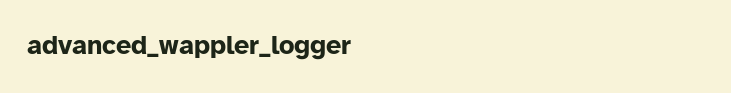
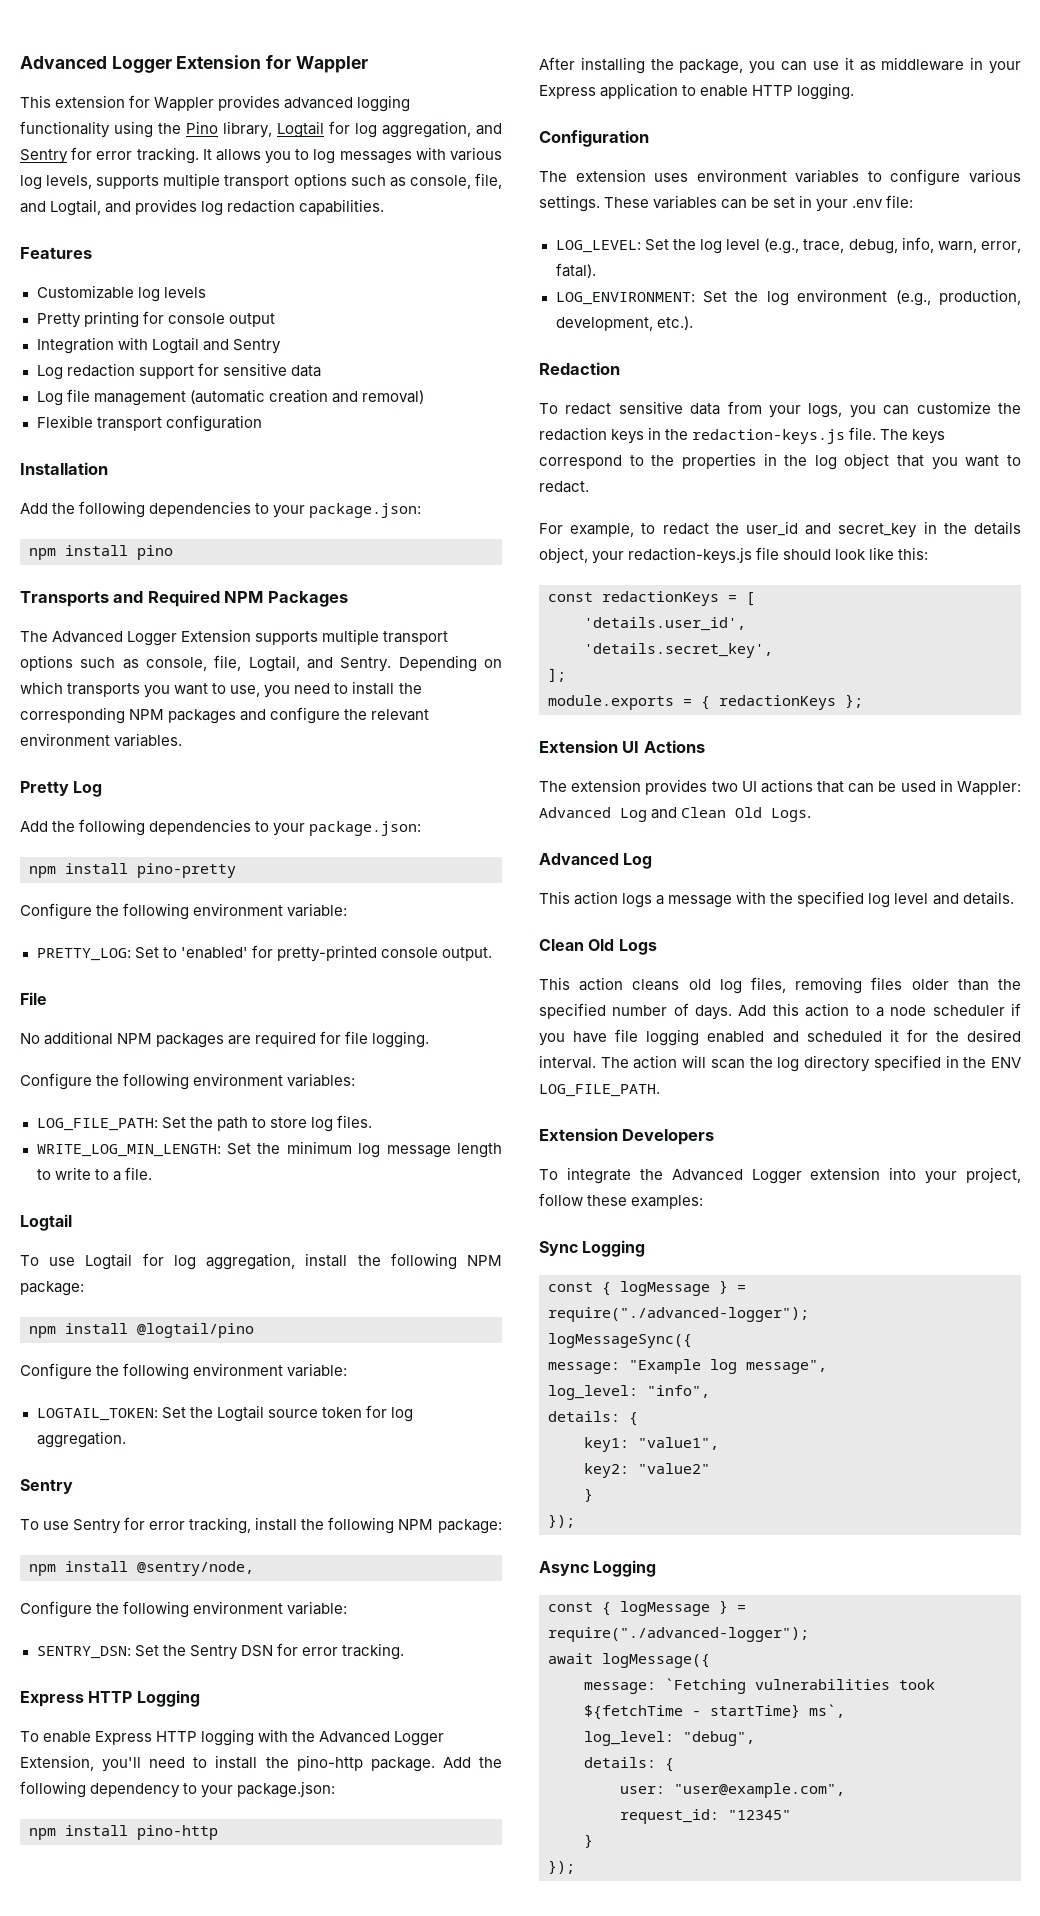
[27,36,351,60] advanced_wappler_logger -> [20,55,368,73] [20,95,411,112] [20,121,502,138] [20,147,503,164] [20,173,502,190] [20,199,385,216] [20,247,92,259] [36,285,206,302] [36,311,275,328] [36,337,281,354] [36,363,321,380] [36,389,424,406] [36,415,262,432] [20,462,108,475] [20,501,422,518] [29,545,173,560] [20,590,348,607] [20,629,449,646] [20,655,502,672] [20,681,422,698] [20,707,430,724] [20,733,183,747] [20,781,103,797] [20,819,422,836] [29,863,236,878] [20,903,348,920] [36,945,492,962] [20,992,47,1005] [20,1031,430,1048] [20,1073,356,1090] [36,1115,372,1132] [36,1141,503,1158] [36,1167,152,1181] [20,1214,72,1231] [20,1253,503,1270] [20,1281,84,1296] [29,1323,254,1338] [20,1363,348,1380] [36,1405,413,1422] [36,1431,126,1448] [20,1479,73,1494] [20,1517,502,1534] [29,1561,254,1576] [20,1601,348,1618] [36,1643,404,1660] [20,1690,200,1707] [20,1729,445,1746] [20,1755,502,1772] [20,1781,336,1798] [29,1825,218,1840] [539,57,1021,74] [539,83,855,100] [539,130,649,147] [539,169,1021,186] [539,195,914,212] [555,237,1021,254] [555,263,596,278] [555,289,1021,306] [555,316,693,331] [539,362,620,375] [539,401,1021,418] [539,427,946,444] [539,453,1021,470] [539,481,589,493] [539,521,1021,538] [539,547,929,564] [548,591,755,606] [584,617,746,631] [584,643,773,658] [548,668,566,682] [548,694,863,710] [539,740,705,753] [539,779,1021,795] [539,807,812,822] [539,853,653,869] [539,891,1014,908] [539,939,657,955] [539,977,1021,994] [539,1003,1022,1020] [539,1029,1022,1046] [539,1055,1021,1072] [539,1084,660,1097] [539,1128,715,1145] [539,1167,1021,1184] [539,1193,704,1209] [539,1240,646,1257] [548,1280,746,1296] [548,1307,809,1322] [548,1333,692,1348] [548,1359,827,1374] [548,1385,710,1400] [548,1411,638,1426] [584,1437,719,1452] [584,1463,710,1478] [584,1488,593,1502] [548,1514,575,1528] [539,1560,657,1577] [548,1600,746,1616] [548,1627,809,1642] [548,1653,710,1668] [584,1678,935,1694] [584,1704,845,1720] [584,1731,755,1746] [584,1757,674,1772] [620,1783,845,1798] [620,1809,791,1824] [584,1834,593,1848] [548,1860,575,1874] Advanced Logger Extension for Wappler // This extension for Wappler provides advanced logging functionality using the Pino library, Logtail for log aggregation, and Sentry for error tracking. It allows you to log messages with various log levels, supports multiple transport options such as console, file, and Logtail, and provides log redaction capabilities. // Features // Customizable log levels // Pretty printing for console output // Integration with Logtail and Sentry // Log redaction support for sensitive data // Log file management (automatic creation and removal) // Flexible transport configuration // Installation // Add the following dependencies to your package.json: // npm install pino // Transports and Required NPM Packages // The Advanced Logger Extension supports multiple transport options such as console, file, Logtail, and Sentry. Depending on which transports you want to use, you need to install the corresponding NPM packages and configure the relevant environment variables. // Pretty Log // Add the following dependencies to your package.json: // npm install pino-pretty // Configure the following environment variable: // PRETTY_LOG: Set to 'enabled' for pretty-printed console output. // File // No additional NPM packages are required for file logging. // Configure the following environment variables: // LOG_FILE_PATH: Set the path to store log files. // WRITE_LOG_MIN_LENGTH: Set the minimum log message length to write to a file. // Logtail // To use Logtail for log aggregation, install the following NPM package: // npm install @logtail/pino // Configure the following environment variable: // LOGTAIL_TOKEN: Set the Logtail source token for log aggregation. // Sentry // To use Sentry for error tracking, install the following NPM package: // npm install @sentry/node, // Configure the following environment variable: // SENTRY_DSN: Set the Sentry DSN for error tracking. // Express HTTP Logging // To enable Express HTTP logging with the Advanced Logger Extension, you'll need to install the pino-http package. Add the following dependency to your package.json: // npm install pino-http // After installing the package, you can use it as middleware in your Express application to enable HTTP logging. // Configuration // The extension uses environment variables to configure various settings. These variables can be set in your .env file: // LOG_LEVEL: Set the log level (e.g., trace, debug, info, warn, error, fatal). // LOG_ENVIRONMENT: Set the log environment (e.g., production, development, etc.). // Redaction // To redact sensitive data from your logs, you can customize the redaction keys in the redaction-keys.js file. The keys correspond to the properties in the log object that you want to redact. // For example, to redact the user_id and secret_key in the details object, your redaction-keys.js file should look like this: // const redactionKeys = [ // 'details.user_id', // 'details.secret_key', // ]; // module.exports = { redactionKeys }; // Extension UI Actions // The extension provides two UI actions that can be used in Wappler: Advanced Log and Clean Old Logs. // Advanced Log // This action logs a message with the specified log level and details. // Clean Old Logs // This action cleans old log files, removing files older than the specified number of days. Add this action to a node scheduler if you have file logging enabled and scheduled it for the desired interval. The action will scan the log directory specified in the ENV LOG_FILE_PATH. // Extension Developers // To integrate the Advanced Logger extension into your project, follow these examples: // Sync Logging // const { logMessage } = require("./advanced-logger"); // logMessageSync({ // message: "Example log message", // log_level: "info", // details: { // key1: "value1", // key2: "value2" // } // }); // Async Logging // const { logMessage } = require("./advanced-logger"); // await logMessage({ // message: `Fetching vulnerabilities took ${fetchTime - startTime} ms`, // log_level: "debug", // details: { // user: "user@example.com", // request_id: "12345" // } // });

